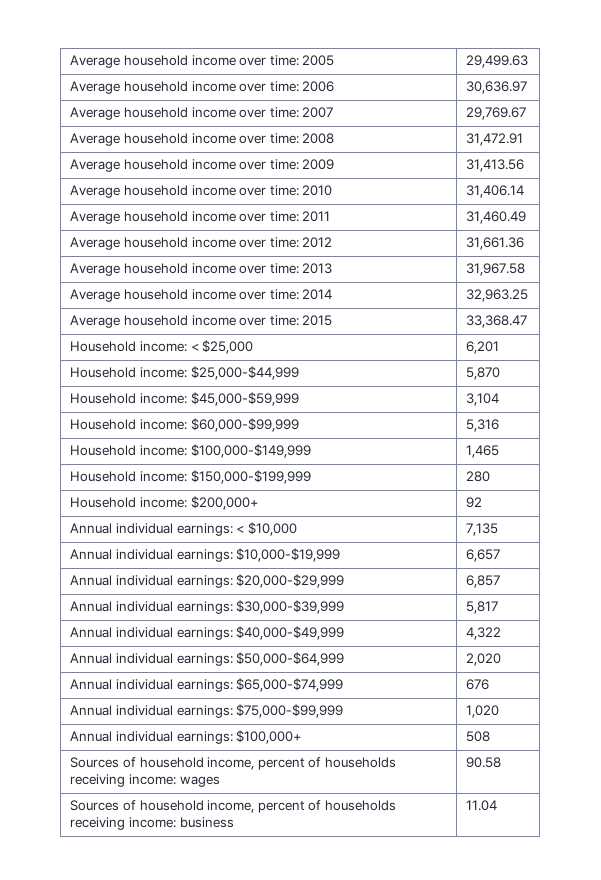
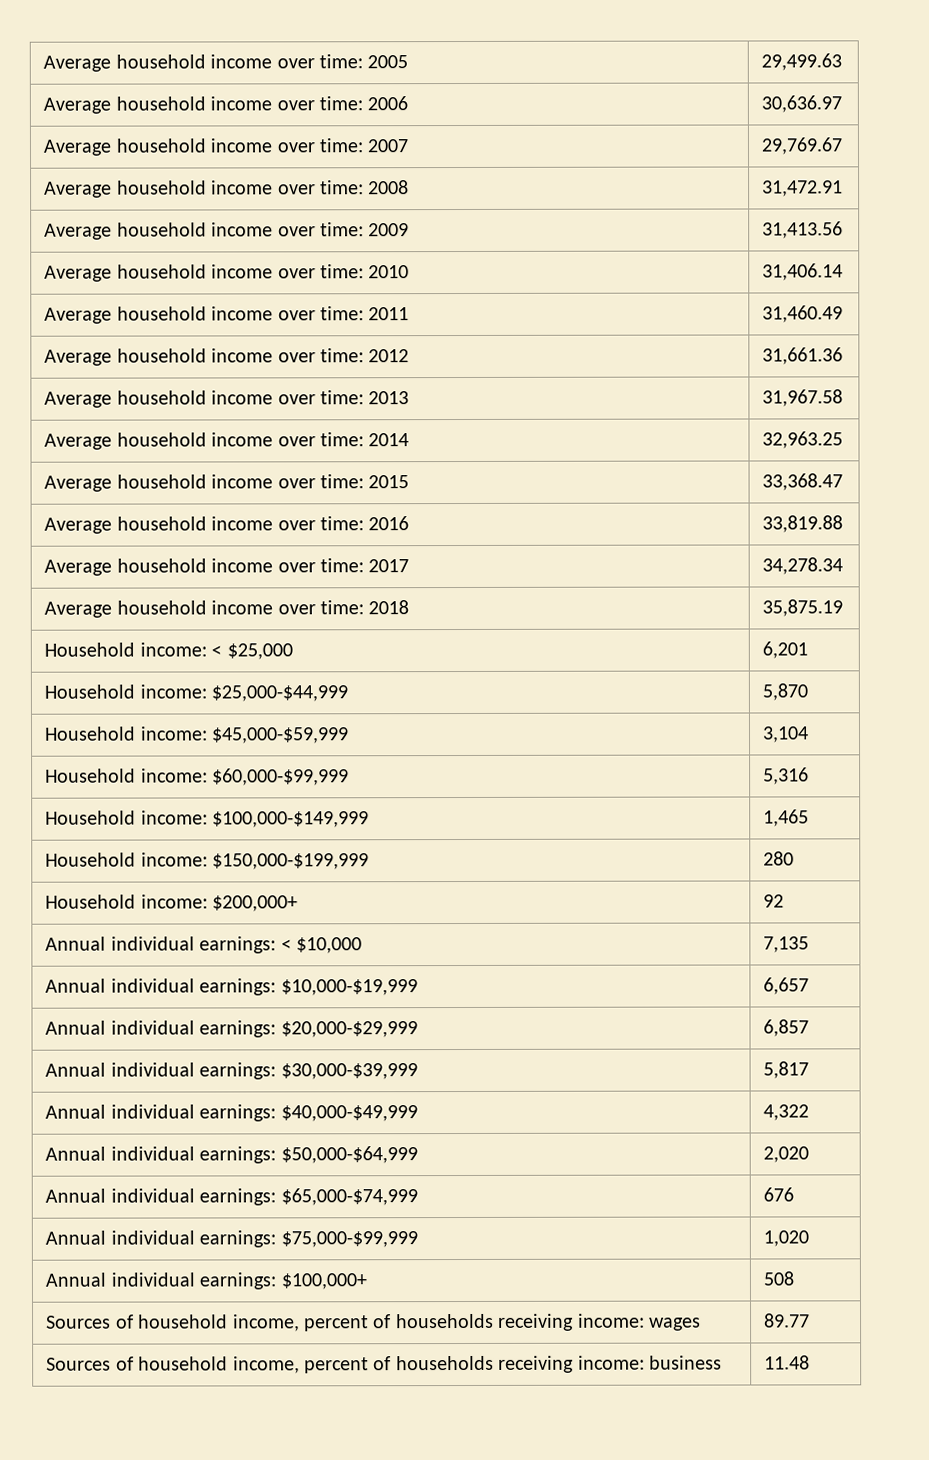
(528, 321) none -> [44,516,410,534] [762,515,844,533] [44,558,410,576] [762,557,844,575] [44,600,410,618] [762,599,844,617] // Average household income over time: 2016 | 33,819.88 // Average household income over time: 2017 | 34,278.34 // Average household income over time: 2018 | 35,875.19
[466,757,502,768] 90.58 -> [764,1313,811,1328] 89.77
[466,800,498,811] 11.04 -> [764,1355,811,1370] 11.48

